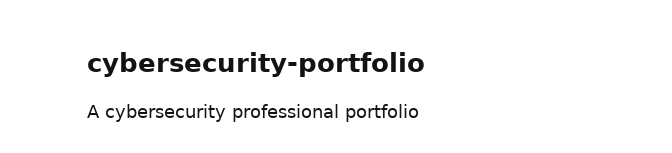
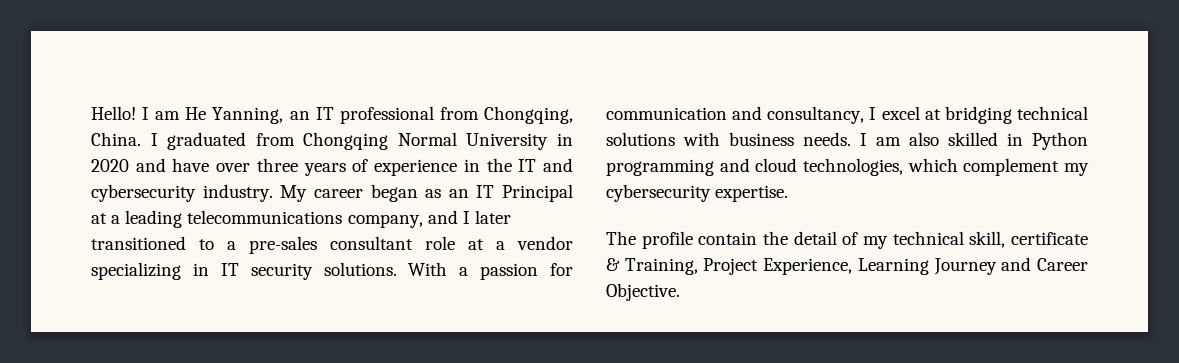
[87,52,425,77] [87,104,419,122] cybersecurity-portfolio // A cybersecurity professional portfolio -> [91,106,573,124] [91,132,573,150] [91,158,574,176] [91,184,573,202] [91,210,511,228] [91,236,573,254] [91,262,573,280] [606,106,1089,124] [606,132,1088,150] [606,158,1089,176] [606,184,789,202] [606,231,1088,249] [606,257,1088,275] [606,283,680,301] Hello! I am He Yanning, an IT professional from Chongqing, China. I graduated from Chongqing Normal University in 2020 and have over three years of experience in the IT and cybersecurity industry. My career began as an IT Principal at a leading telecommunications company, and I later transitioned to a pre-sales consultant role at a vendor specializing in IT security solutions. With a passion for communication and consultancy, I excel at bridging technical solutions with business needs. I am also skilled in Python programming and cloud technologies, which complement my cybersecurity expertise. // The profile contain the detail of my technical skill, certificate & Training, Project Experience, Learning Journey and Career Objective.

